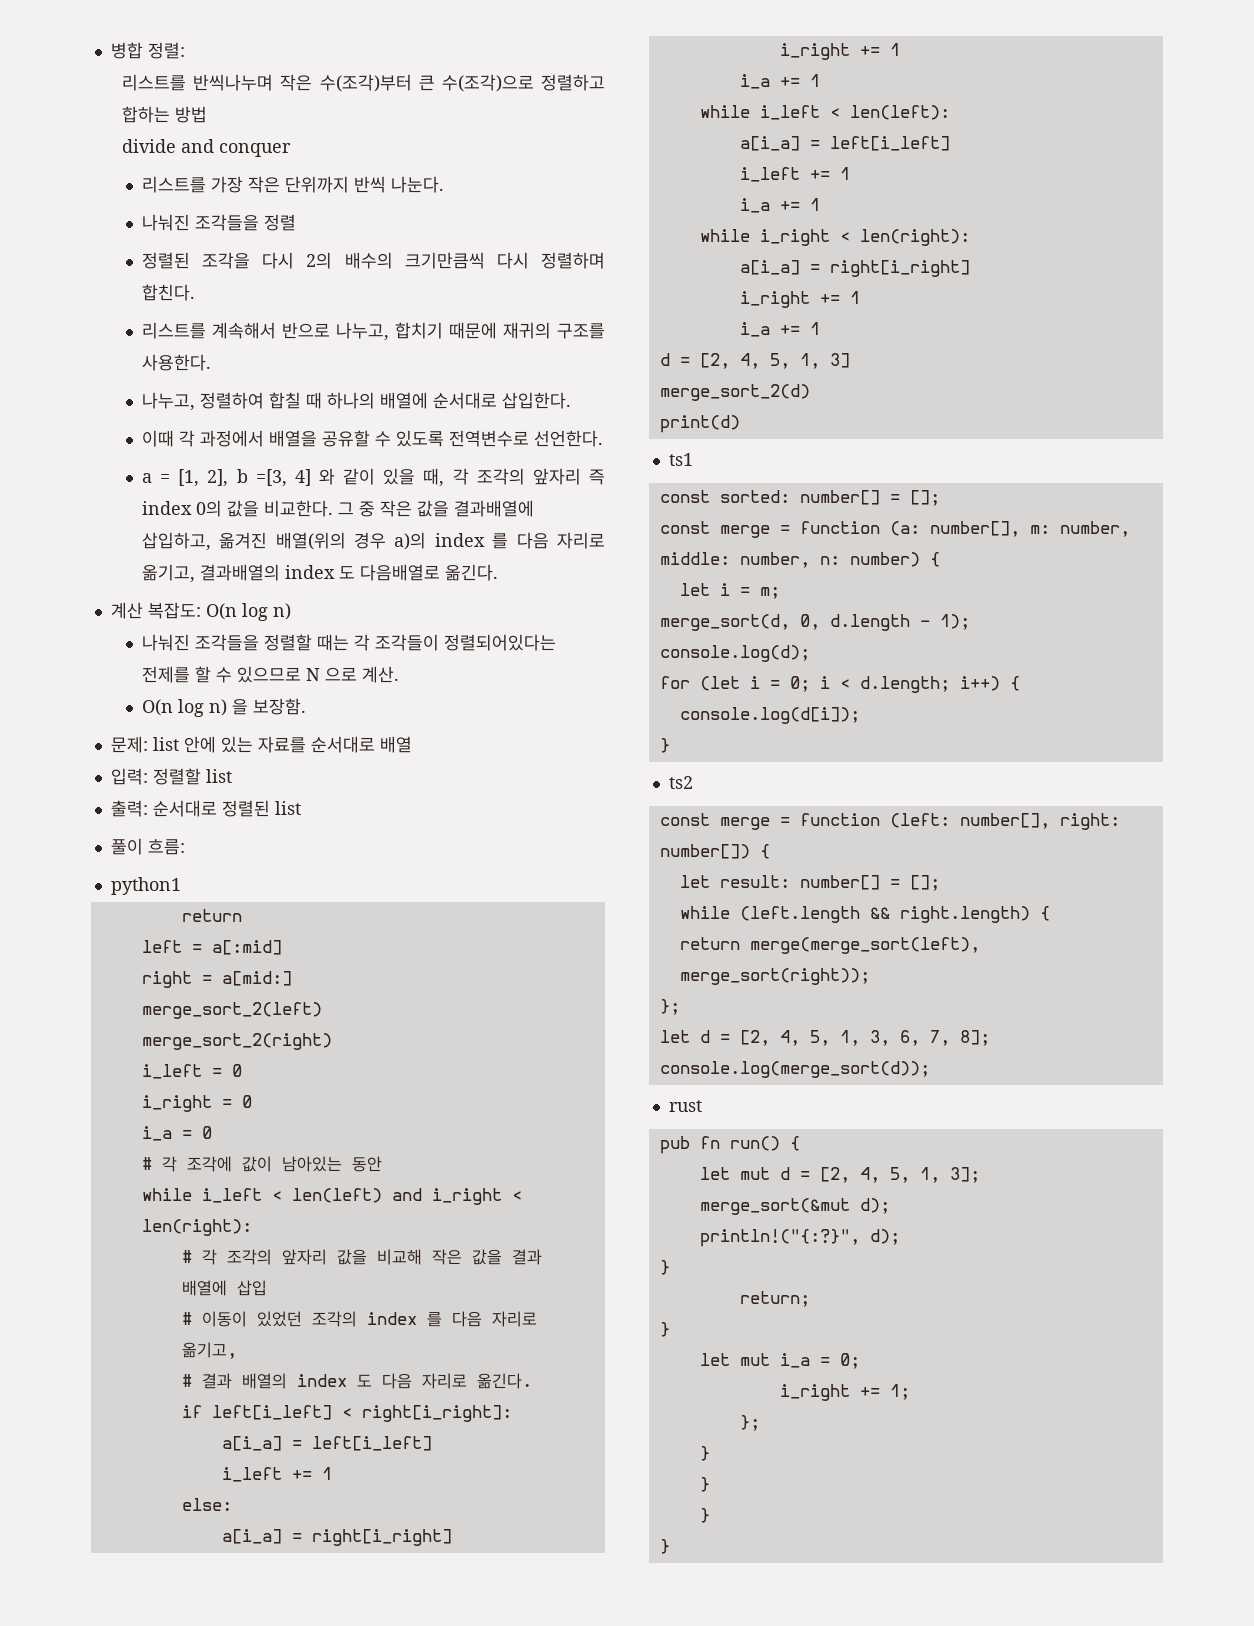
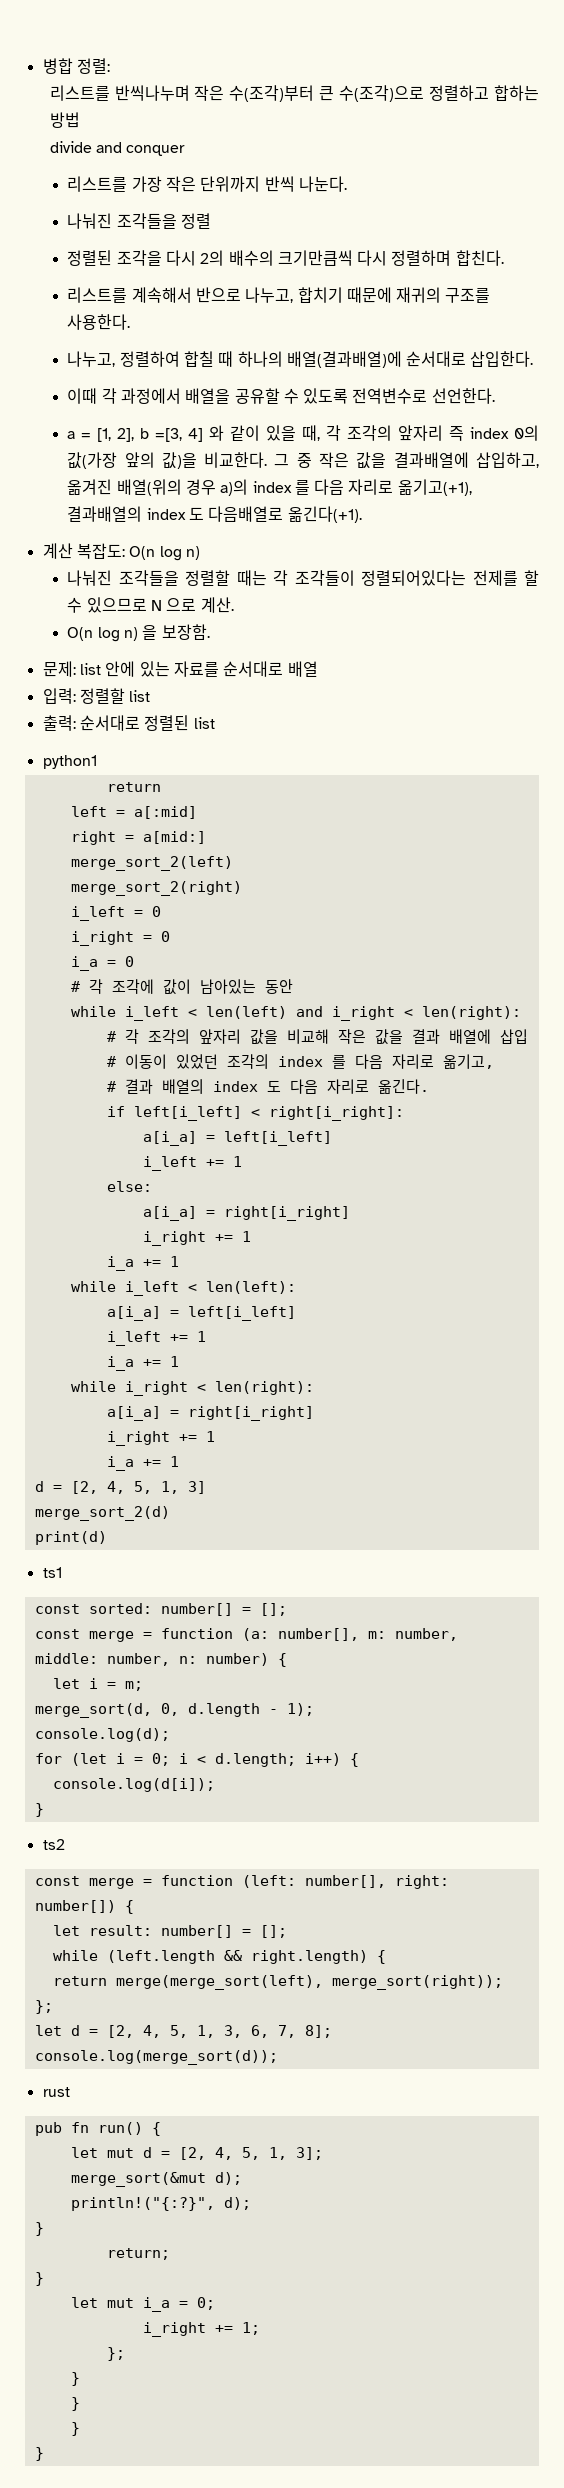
[379,392,428,409] 배열에 -> [286,351,402,368] 배열(결과배열)에
[226,500,259,517] 값을 -> [67,452,197,469] 값(가장 앞의 값)을
[141,564,195,583] 옮기고, -> [397,479,472,496] 옮기고(+1),
[444,564,498,581] 옮긴다. -> [287,506,362,523] 옮긴다(+1).
[110,838,185,855] // 풀이 흐름: -> (215, 723) none

